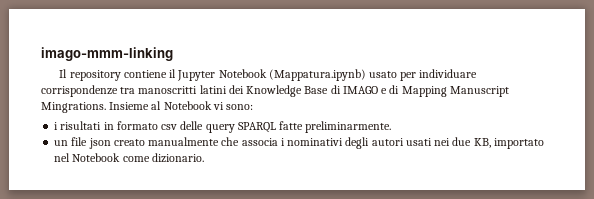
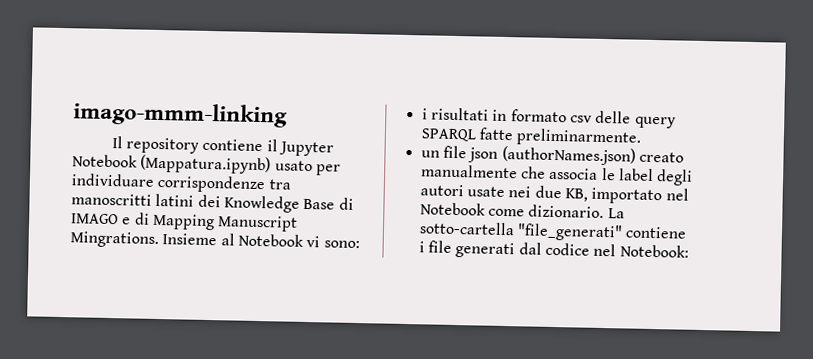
(111, 143) none -> [501,145,636,166] (authorNames.json)
[280,138,344,146] i nominativi -> [601,167,654,181] le label
[405,138,432,146] usati -> [466,186,505,197] usate
(204, 158) none -> [607,208,625,219] [418,221,688,242] [418,240,689,259] La sotto-cartella "file_generati" contiene i file generati dal codice nel Notebook:

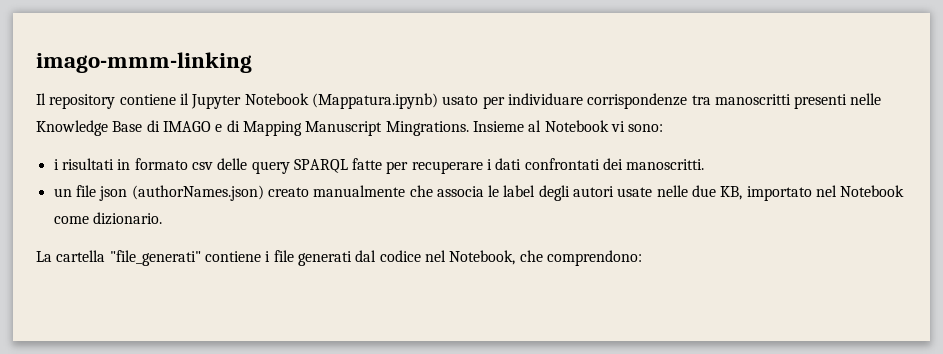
[155,193,221,208] latini dei -> [794,93,882,109] presenti nelle
[516,128,643,147] preliminarmente. -> [386,158,705,174] per recuperare i dati confrontati dei manoscritti.
[508,186,532,198] nei -> [656,185,688,197] nelle
[607,208,625,219] [418,221,515,236] La sotto-cartella -> [36,250,106,262] // La cartella
[619,244,689,258] Notebook: -> [449,250,642,266] Notebook, che comprendono:

